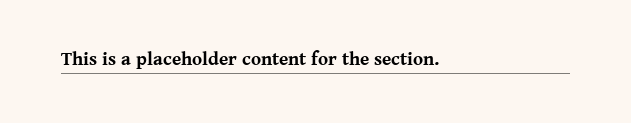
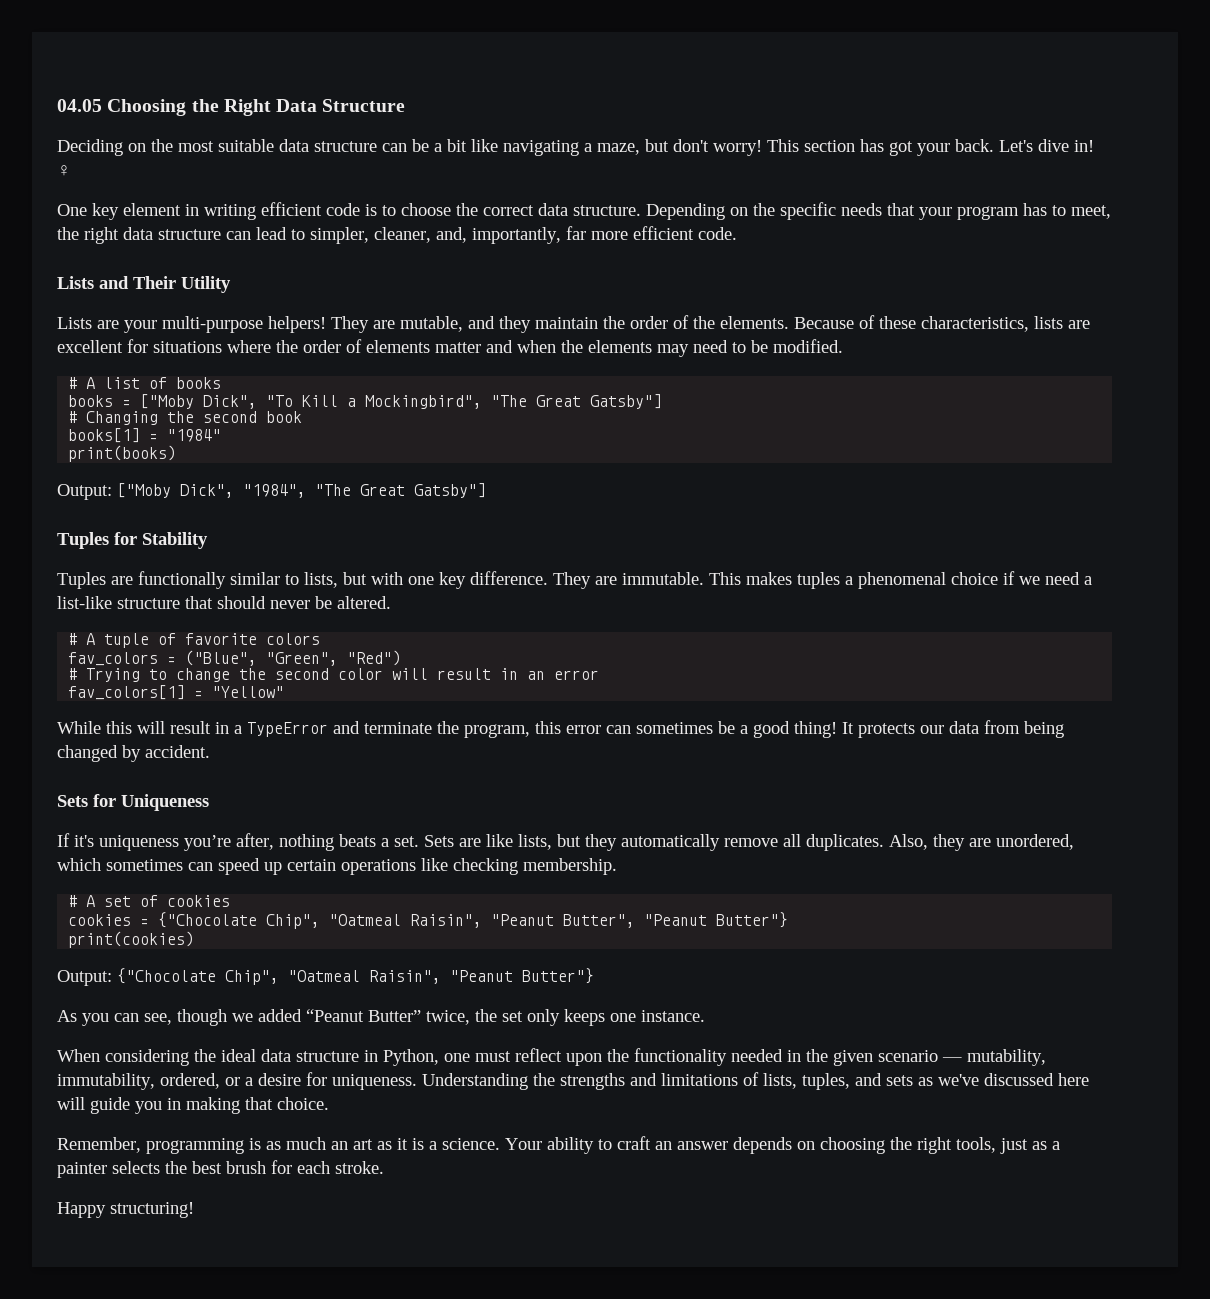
[61,50,439,69] This is a placeholder content for the section. -> [57,99,406,116] [57,139,1094,156] [57,165,71,176] [57,202,1111,220] [57,226,737,244] [57,276,231,293] [57,315,1090,333] [57,339,843,357] [68,377,222,389] [68,394,663,409] [68,411,303,425] [68,428,222,443] [68,445,177,462] [57,483,486,500] [57,532,208,549] [57,571,1092,589] [57,596,391,609] [68,633,321,648] [68,650,402,666] [68,668,600,682] [68,685,285,700] [57,720,1064,738] [57,745,210,762] [57,794,209,811] [57,833,1074,851] [57,858,617,875] [68,895,231,907] [68,912,789,929] [68,931,195,948] [57,968,594,986] [57,1009,705,1026] [57,1048,1046,1066] [57,1072,1089,1090] [57,1097,329,1114] [57,1136,1060,1154] [57,1160,384,1178] [57,1202,194,1218] 04.05 Choosing the Right Data Structure // Deciding on the most suitable data structure can be a bit like navigating a maze, but don't worry! This section has got your back. Let's dive in! ♀ // One key element in writing efficient code is to choose the correct data structure. Depending on the specific needs that your program has to meet, the right data structure can lead to simpler, cleaner, and, importantly, far more efficient code. // Lists and Their Utility // Lists are your multi-purpose helpers! They are mutable, and they maintain the order of the elements. Because of these characteristics, lists are excellent for situations where the order of elements matter and when the elements may need to be modified. // # A list of books // books = ["Moby Dick", "To Kill a Mockingbird", "The Great Gatsby"] // # Changing the second book // books[1] = "1984" // print(books) // Output: ["Moby Dick", "1984", "The Great Gatsby"] // Tuples for Stability // Tuples are functionally similar to lists, but with one key difference. They are immutable. This makes tuples a phenomenal choice if we need a list-like structure that should never be altered. // # A tuple of favorite colors // fav_colors = ("Blue", "Green", "Red") // # Trying to change the second color will result in an error // fav_colors[1] = "Yellow" // While this will result in a TypeError and terminate the program, this error can sometimes be a good thing! It protects our data from being changed by accident. // Sets for Uniqueness // If it's uniqueness you’re after, nothing beats a set. Sets are like lists, but they automatically remove all duplicates. Also, they are unordered, which sometimes can speed up certain operations like checking membership. // # A set of cookies // cookies = {"Chocolate Chip", "Oatmeal Raisin", "Peanut Butter", "Peanut Butter"} // print(cookies) // Output: {"Chocolate Chip", "Oatmeal Raisin", "Peanut Butter"} // As you can see, though we added “Peanut Butter” twice, the set only keeps one instance. // When considering the ideal data structure in Python, one must reflect upon the functionality needed in the given scenario — mutability, immutability, ordered, or a desire for uniqueness. Understanding the strengths and limitations of lists, tuples, and sets as we've discussed here will guide you in making that choice. // Remember, programming is as much an art as it is a science. Your ability to craft an answer depends on choosing the right tools, just as a painter selects the best brush for each stroke. // Happy structuring!

